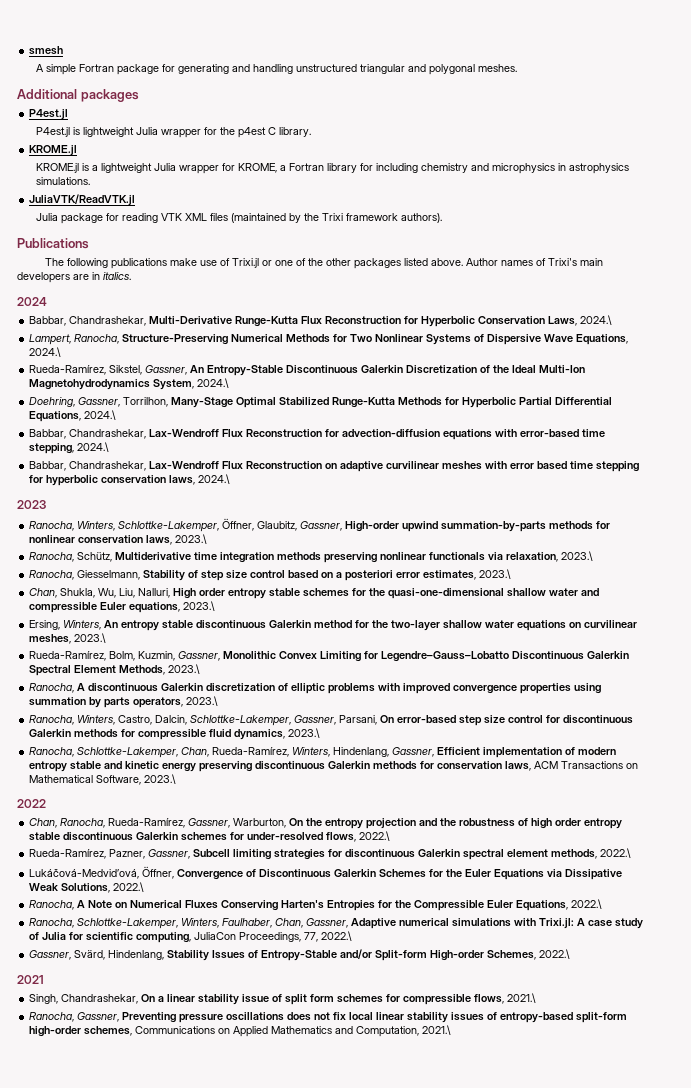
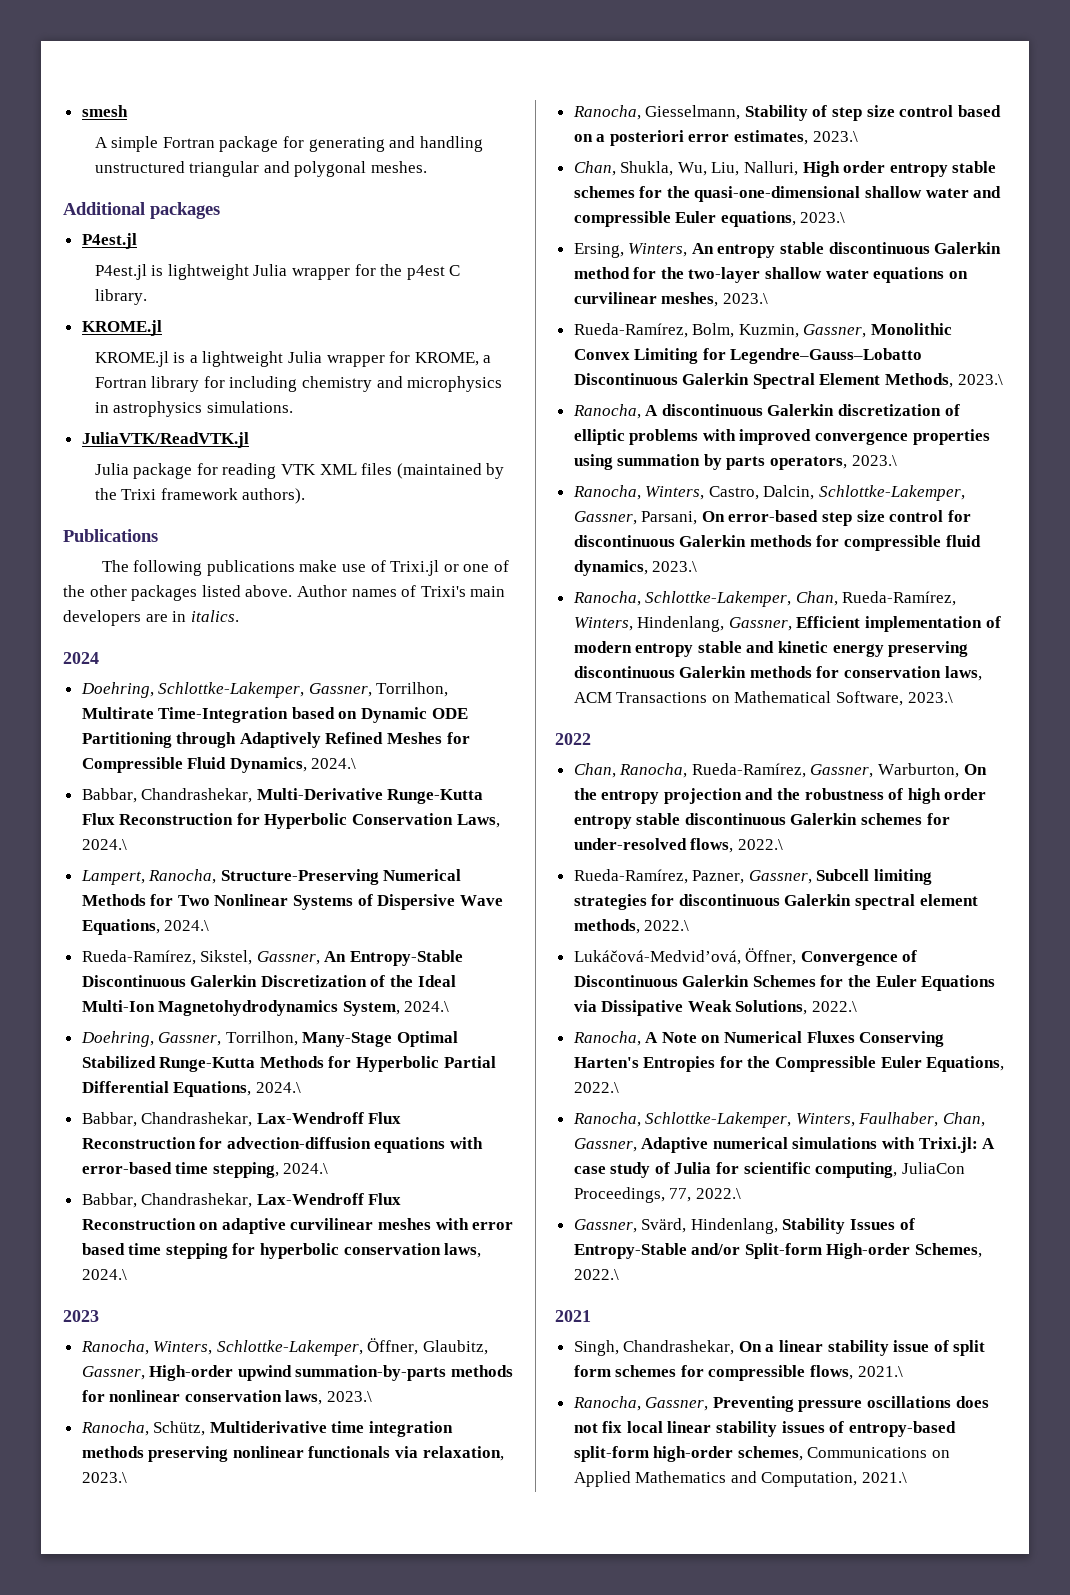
(47, 301) none -> [80,682,449,698] [81,707,468,723] [81,732,470,748] [81,757,357,773] // Doehring, Schlottke-Lakemper, Gassner, Torrilhon, Multirate Time-Integration based on Dynamic ODE Partitioning through Adaptively Refined Meshes for Compressible Fluid Dynamics, 2024.\

